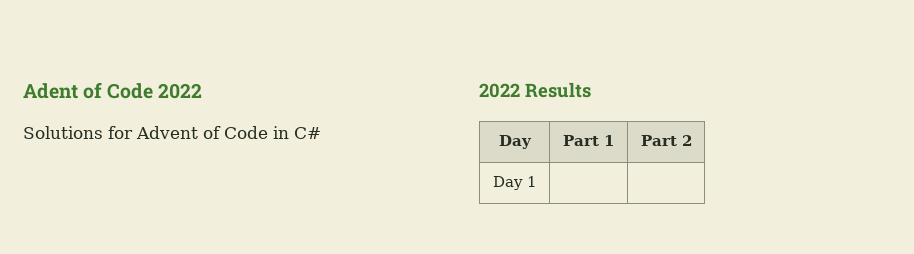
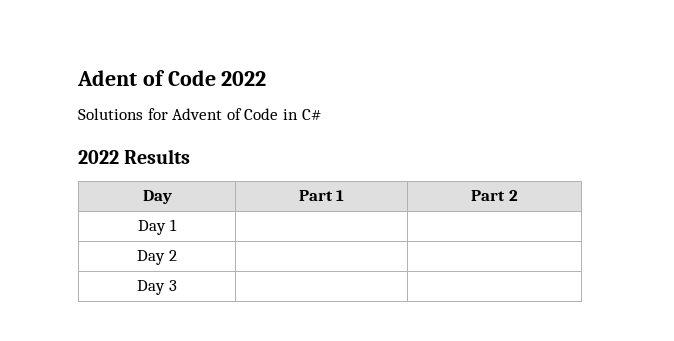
(537, 181) none -> [137,250,177,265] [137,280,177,295] // Day 2 | | // Day 3 | |

